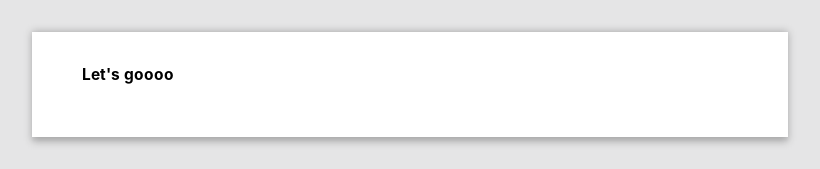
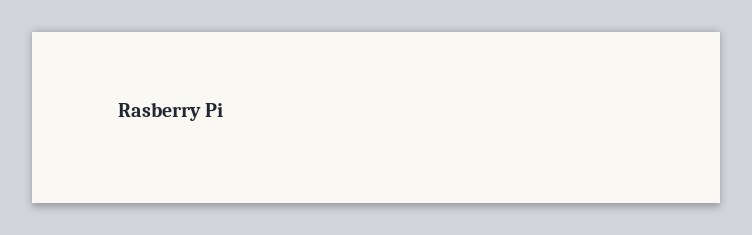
[82,68,175,84] Let's goooo -> [118,102,224,121] Rasberry Pi

